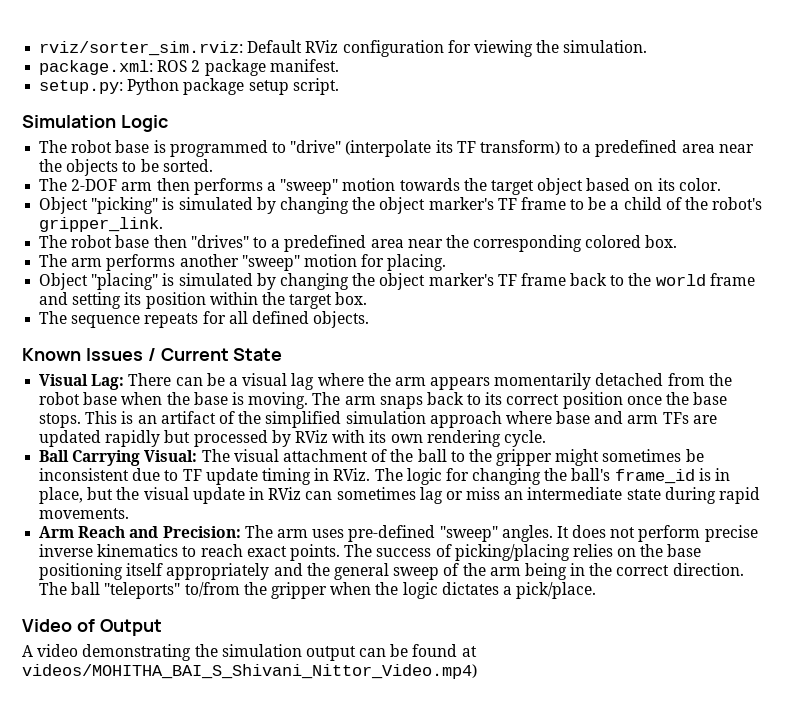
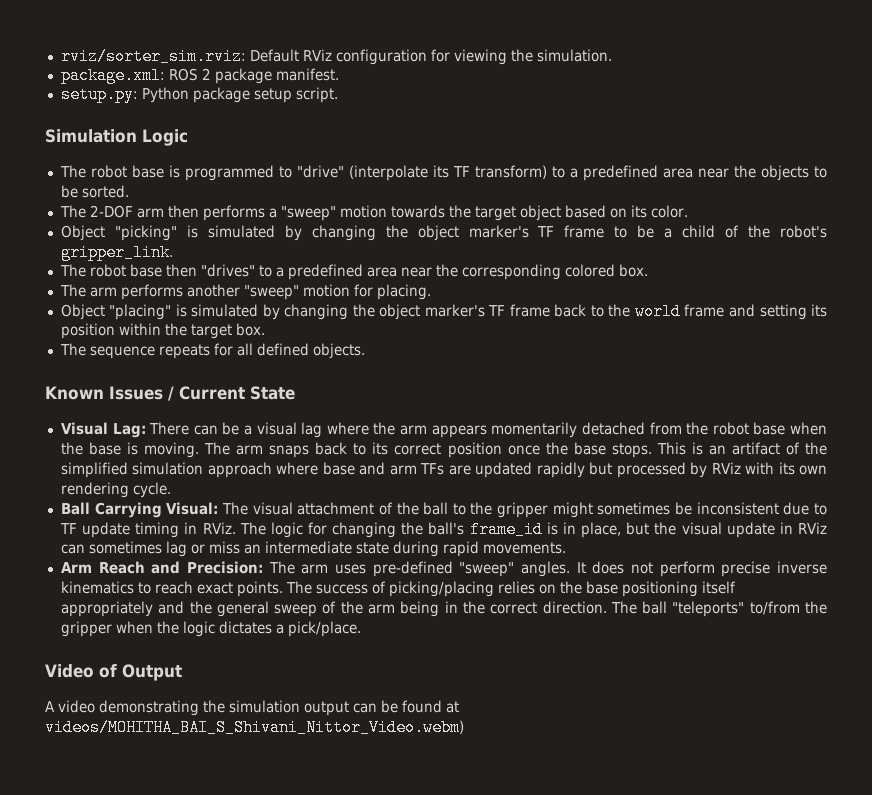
[22,664,477,679] videos/MOHITHA_BAI_S_Shivani_Nittor_Video.mp4) -> [45,719,464,736] videos/MOHITHA_BAI_S_Shivani_Nittor_Video.webm)

